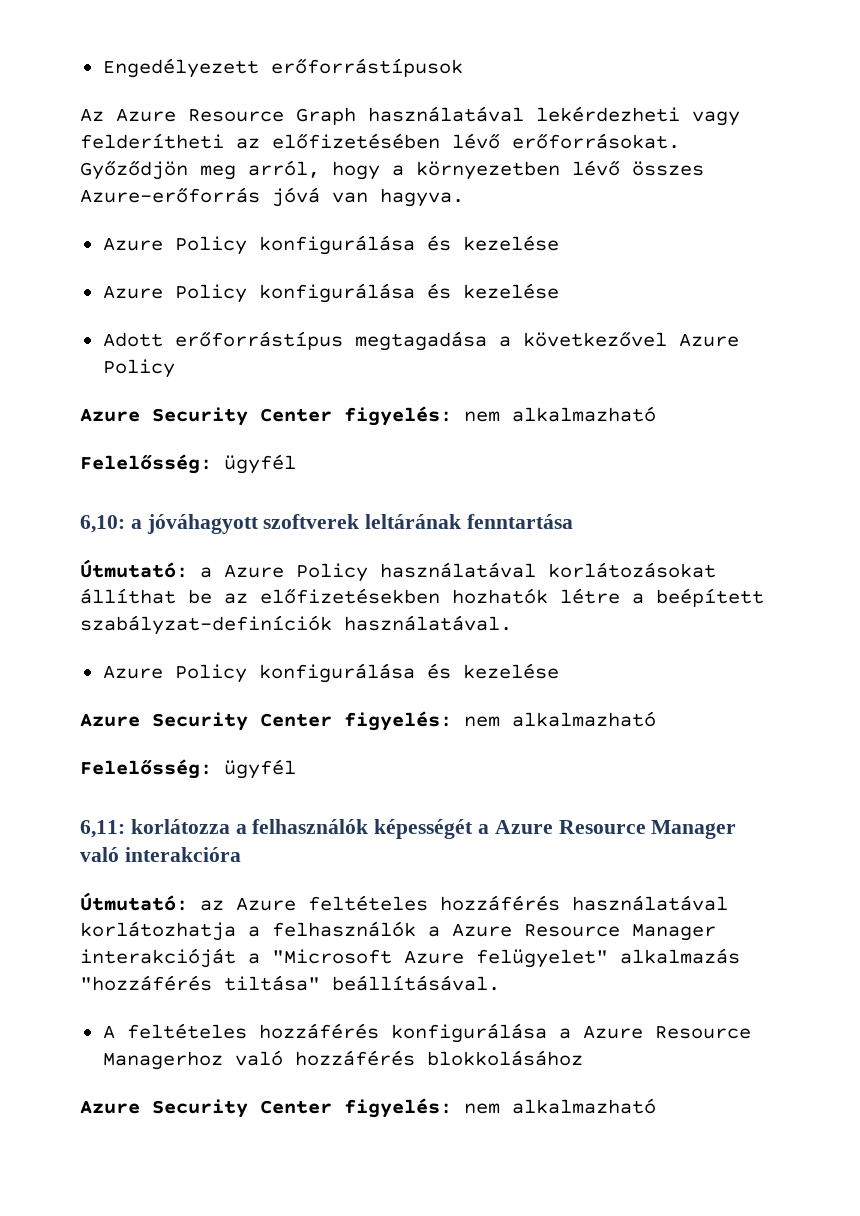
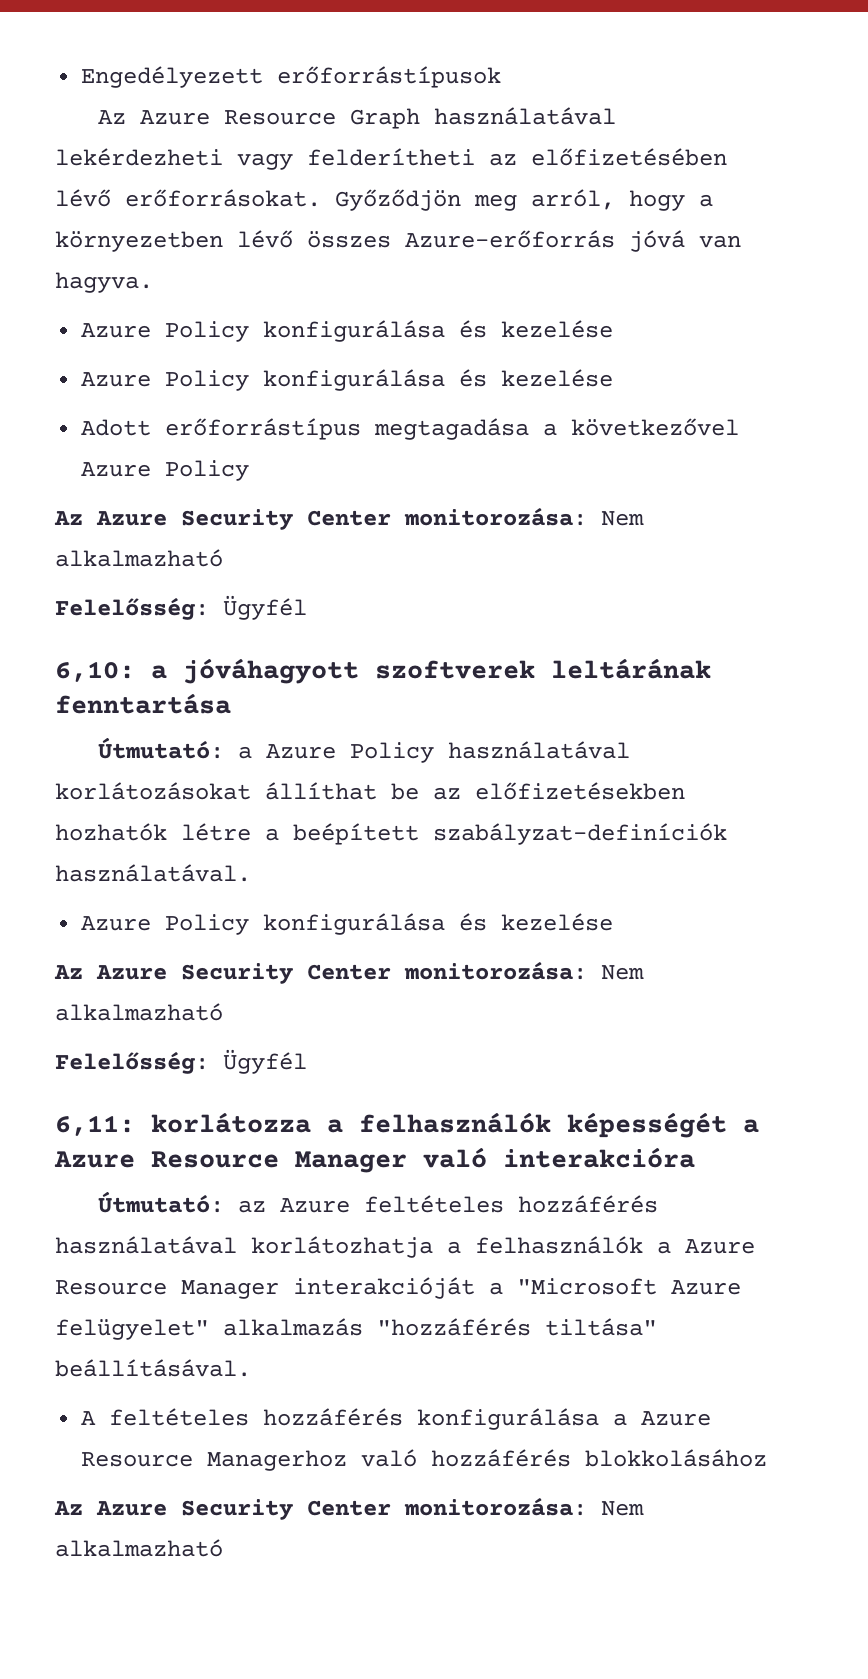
[80,406,656,426] [80,454,296,474] Azure Security Center figyelés: nem alkalmazható // Felelősség: ügyfél -> [54,507,644,530] [55,549,223,567] [55,595,307,620] Az Azure Security Center monitorozása: Nem alkalmazható // Felelősség: Ügyfél
[80,711,656,731] [80,759,296,779] Azure Security Center figyelés: nem alkalmazható // Felelősség: ügyfél -> [54,961,644,984] [55,1003,223,1021] [55,1049,307,1074] Az Azure Security Center monitorozása: Nem alkalmazható // Felelősség: Ügyfél
[80,1098,500,1118] Azure Security Center figyelés: nem -> [54,1497,644,1520] Az Azure Security Center monitorozása: Nem

